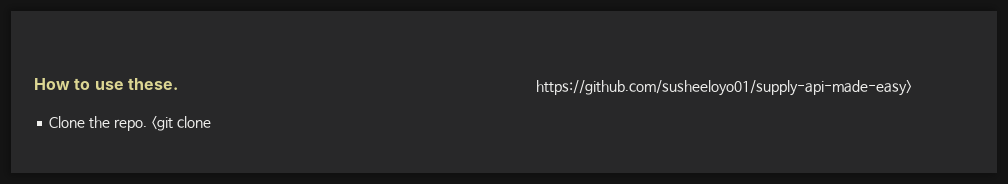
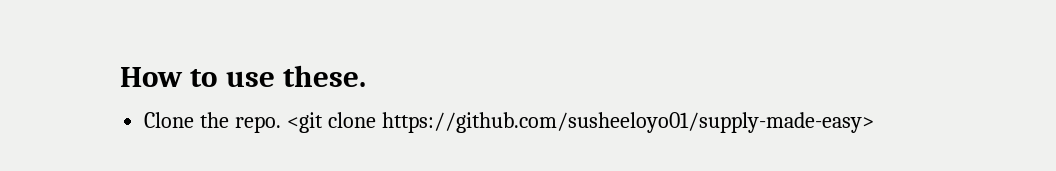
[536,80,913,96] https://github.com/susheeloyo01/supply-api-made-easy> -> [381,112,874,133] https://github.com/susheeloyo01/supply-made-easy>

